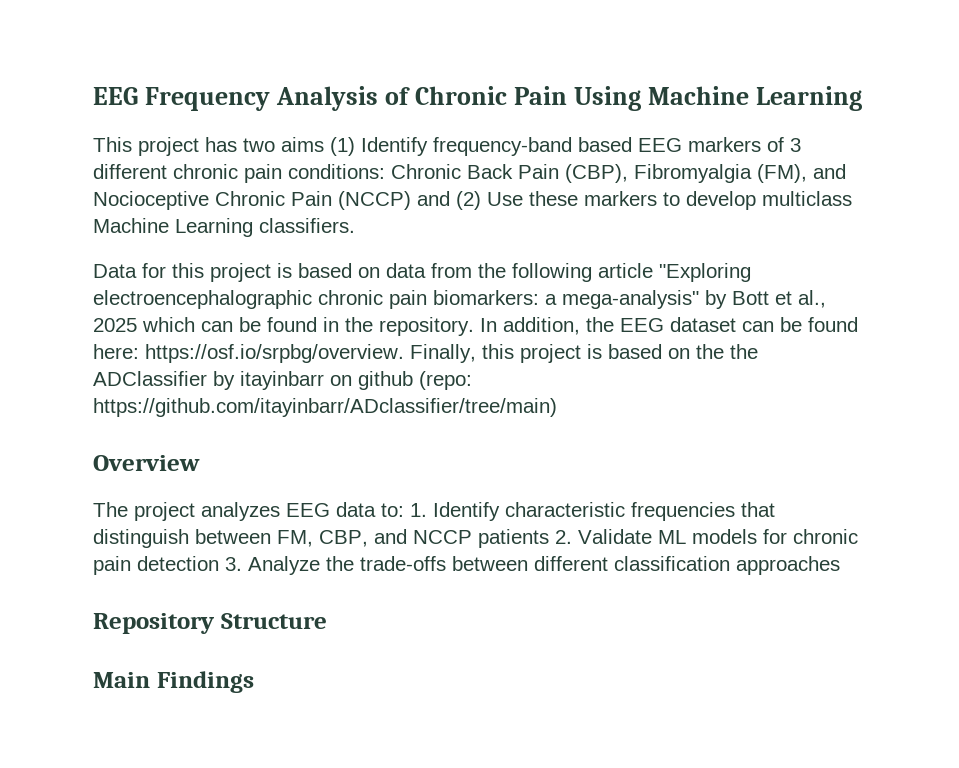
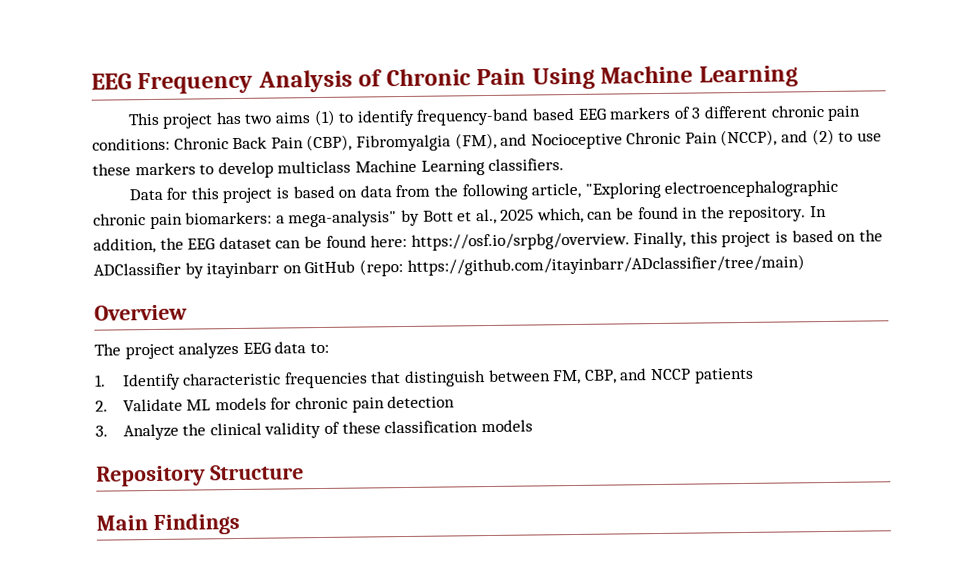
[361,137,428,156] Identify -> [338,109,415,127] to identify
[338,191,411,210] (NCCP) -> [720,129,778,147] (NCCP),
[487,192,523,206] Use -> [838,131,882,142] to use
[598,263,653,278] article -> [531,182,582,199] article,
[142,317,195,332] which -> [536,207,584,224] which,
[730,344,758,359] the -> (883, 235) none
[358,371,413,390] github -> [304,260,356,274] GitHub
(404, 510) none -> (329, 348) //
(549, 538) none -> (754, 375) //
(219, 563) none -> (456, 402) //
[360,556,840,575] trade-offs between different classification approaches -> [209,419,533,439] clinical validity of these classification models

